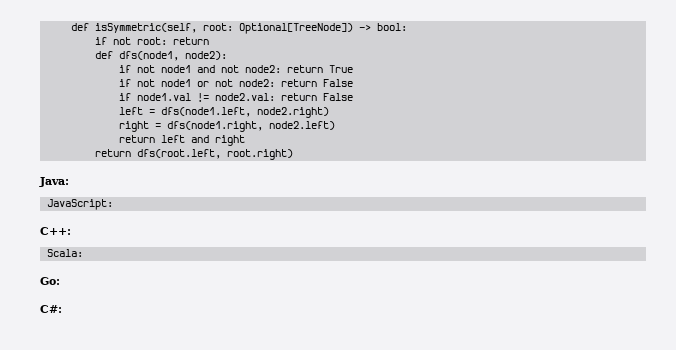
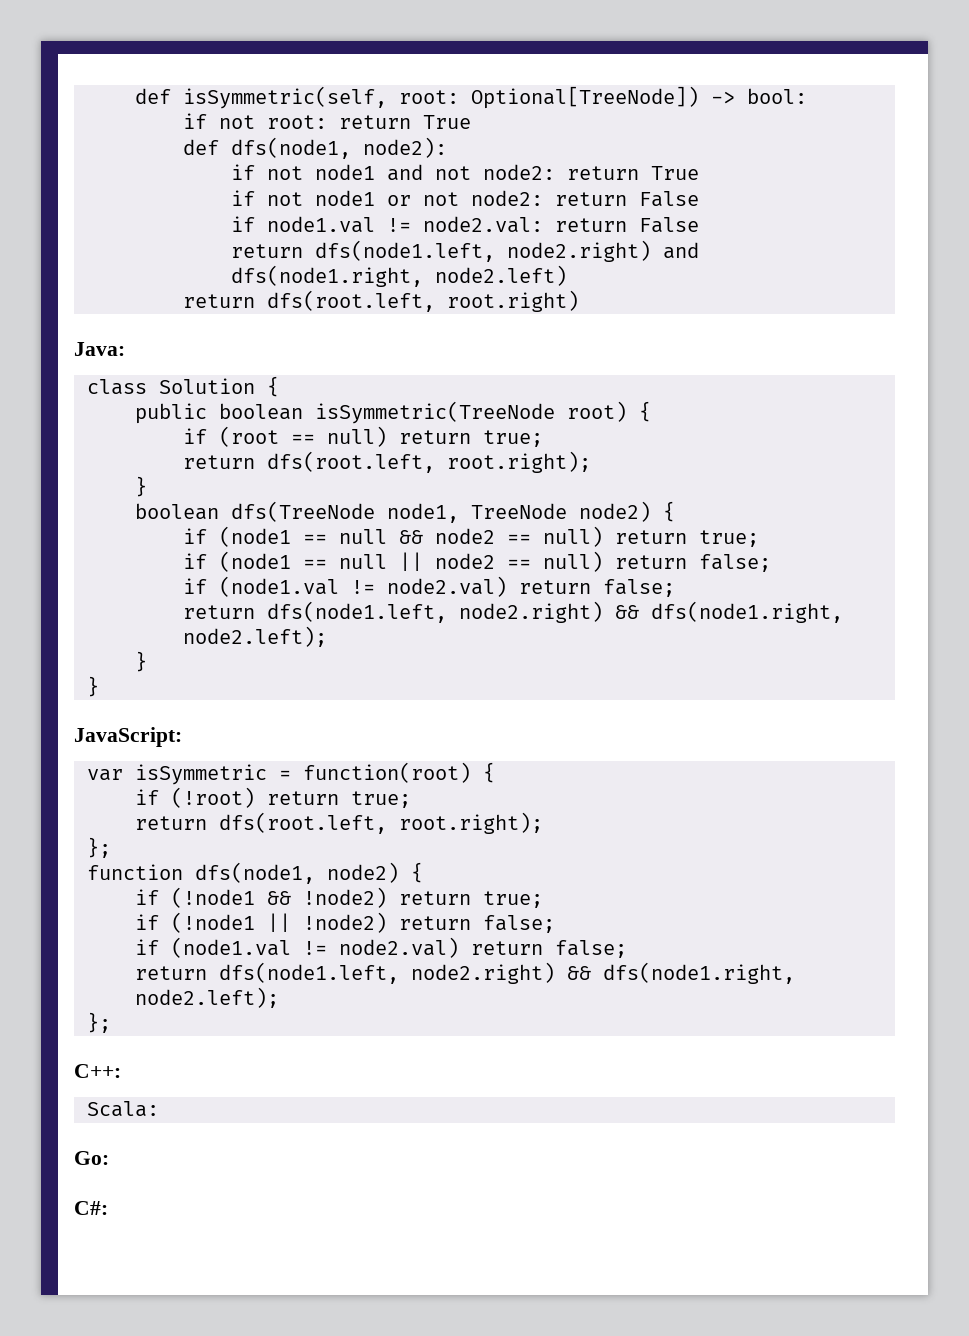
(209, 41) none -> [422,115,471,129] True
[118,107,329,118] [118,121,161,132] left = dfs(node1.left, node2.right) // right = -> [230,240,699,262] return dfs(node1.left, node2.right) and
[118,135,245,146] // return left and right -> (567, 275) none
[46,199,113,210] JavaScript: -> [86,376,279,397] [134,401,651,424] [182,426,543,447] [182,451,591,473] [134,476,147,497] [134,501,675,523] [182,526,759,547] [182,551,771,572] [182,576,675,597] [182,601,843,623] [182,626,327,647] [134,651,147,672] [86,676,99,697] [74,727,182,747] [86,762,495,785] [134,787,411,808] [134,812,543,834] [86,837,111,858] [86,862,423,884] [134,887,543,908] [134,912,555,933] [134,937,627,958] [134,962,795,984] [134,987,279,1008] [86,1012,111,1033] class Solution { // public boolean isSymmetric(TreeNode root) { // if (root == null) return true; // return dfs(root.left, root.right); // } // boolean dfs(TreeNode node1, TreeNode node2) { // if (node1 == null && node2 == null) return true; // if (node1 == null || node2 == null) return false; // if (node1.val != node2.val) return false; // return dfs(node1.left, node2.right) && dfs(node1.right, node2.left); // } // } // JavaScript: // var isSymmetric = function(root) { // if (!root) return true; // return dfs(root.left, root.right); // }; // function dfs(node1, node2) { // if (!node1 && !node2) return true; // if (!node1 || !node2) return false; // if (node1.val != node2.val) return false; // return dfs(node1.left, node2.right) && dfs(node1.right, node2.left); // };

